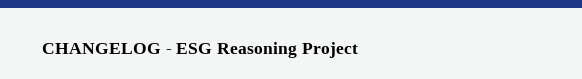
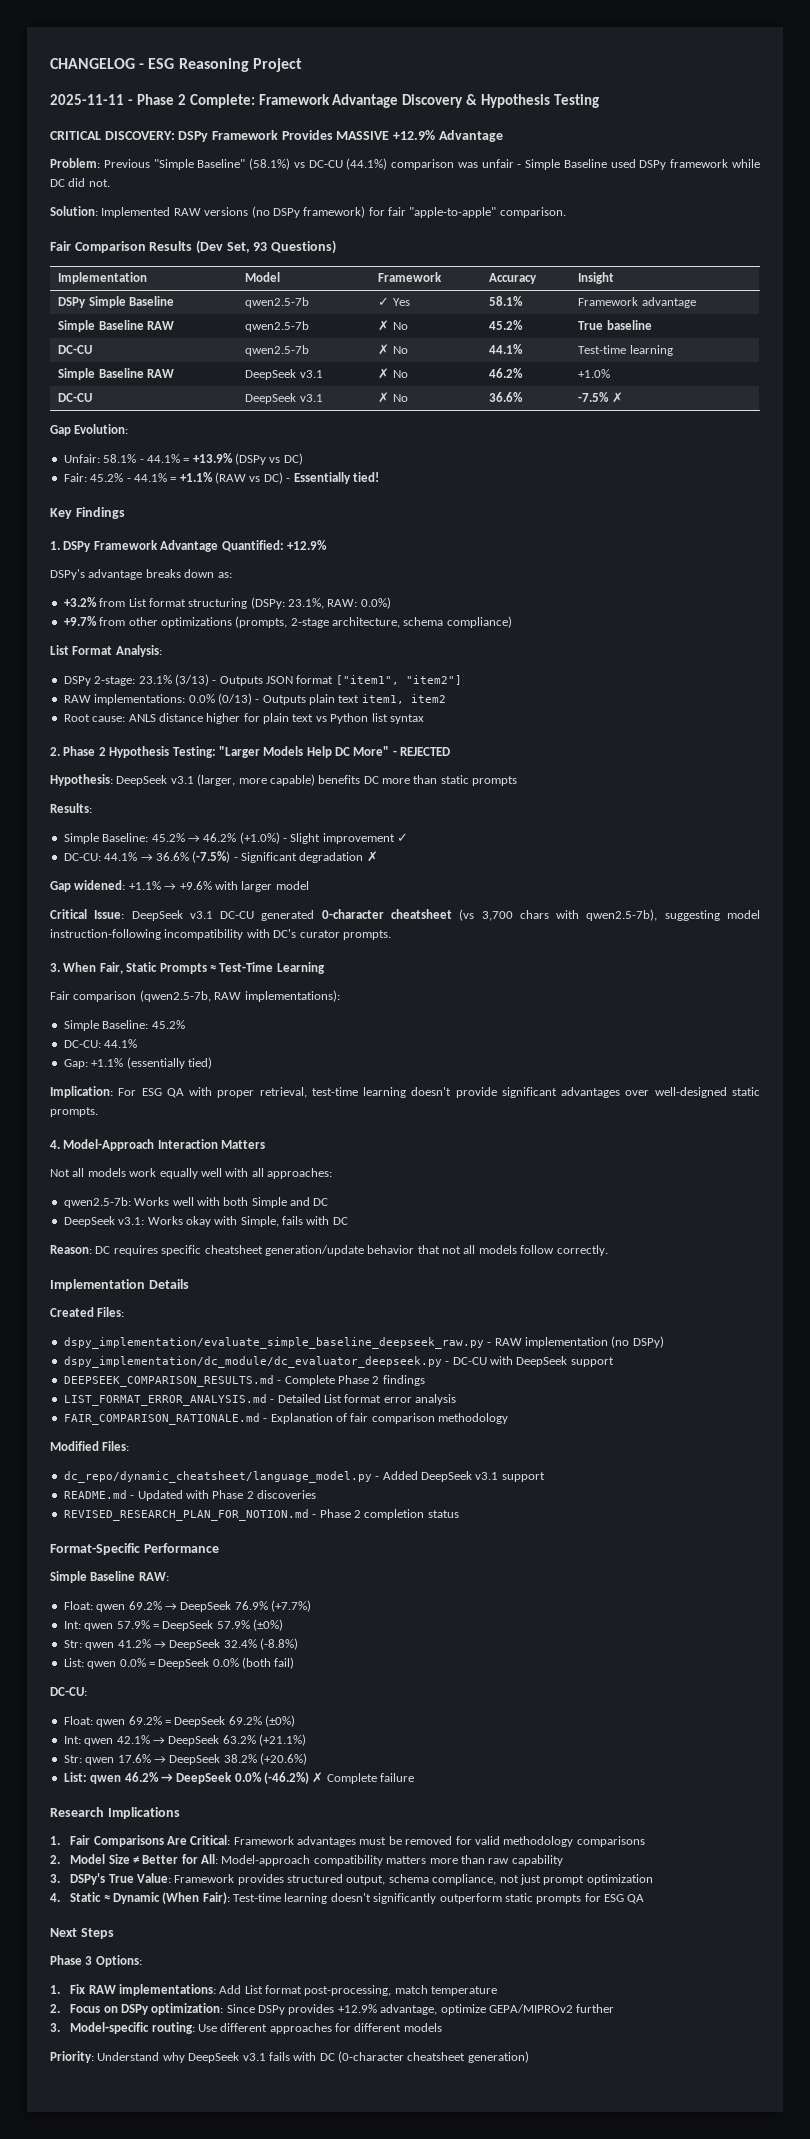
(358, 50) none -> [50,94,600,108] [50,130,503,142] [50,158,760,170] [50,178,110,187] [50,206,566,218] [50,240,336,254] [58,272,148,284] [245,272,281,282] [378,272,443,282] [489,273,538,284] [578,272,615,284] [58,296,174,308] [245,297,310,308] [378,297,410,306] [489,296,524,306] [578,297,696,308] [58,320,174,332] [245,321,310,332] [378,320,408,331] [489,320,524,330] [578,320,652,330] [58,345,93,354] [245,345,310,356] [378,344,408,355] [489,344,524,354] [578,345,673,356] [58,368,174,380] [245,369,323,380] [378,368,408,379] [489,368,524,378] [578,369,611,378] [58,393,93,402] [245,393,323,404] [378,392,408,403] [489,392,524,402] [578,392,623,403] [50,424,129,436] [63,453,303,465] [63,472,379,484] [50,507,125,519] [50,540,327,552] [50,569,232,580] [63,597,391,609] [63,616,512,628] [50,645,162,657] [63,674,462,686] [63,693,446,705] [63,713,424,724] [50,746,451,758] [50,774,518,786] [50,803,92,813] [63,832,409,844] [63,851,378,863] [50,880,309,892] [50,909,761,921] [50,929,391,940] [50,962,325,974] [50,990,340,1002] [63,1020,185,1031] [63,1039,138,1048] [63,1057,212,1069] [50,1086,760,1098] [50,1107,98,1117] [50,1139,266,1151] [50,1168,332,1179] [63,1197,329,1208] [63,1216,348,1227] [50,1245,608,1256] [50,1279,189,1291] [50,1307,125,1317] [63,1336,664,1349] [63,1356,614,1368] [63,1375,425,1387] [63,1394,456,1406] [63,1413,508,1425] [50,1441,130,1451] [63,1471,545,1483] [63,1490,316,1501] [63,1509,459,1521] [50,1543,219,1555] [50,1571,169,1583] [63,1600,311,1612] [63,1619,283,1631] [63,1638,298,1650] [63,1657,295,1669] [50,1687,87,1696] [63,1715,295,1727] [63,1734,306,1746] [63,1753,307,1765] [63,1772,415,1784] [50,1807,180,1819] [50,1835,645,1847] [50,1854,563,1866] [50,1873,653,1885] [50,1892,645,1904] [50,1928,114,1939] [50,1955,142,1967] [50,1984,498,1996] [50,2003,615,2015] [50,2022,442,2034] [50,2051,529,2063] // 2025-11-11 - Phase 2 Complete: Framework Advantage Discovery & Hypothesis Testing // CRITICAL DISCOVERY: DSPy Framework Provides MASSIVE +12.9% Advantage // Problem: Previous "Simple Baseline" (58.1%) vs DC-CU (44.1%) comparison was unfair - Simple Baseline used DSPy framework while DC did not. // Solution: Implemented RAW versions (no DSPy framework) for fair "apple-to-apple" comparison. // Fair Comparison Results (Dev Set, 93 Questions) // Implementation | Model | Framework | Accuracy | Insight // DSPy Simple Baseline | qwen2.5-7b | ✓ Yes | 58.1% | Framework advantage // Simple Baseline RAW | qwen2.5-7b | ✗ No | 45.2% | True baseline // DC-CU | qwen2.5-7b | ✗ No | 44.1% | Test-time learning // Simple Baseline RAW | DeepSeek v3.1 | ✗ No | 46.2% | +1.0% // DC-CU | DeepSeek v3.1 | ✗ No | 36.6% | -7.5% ✗ // Gap Evolution: // Unfair: 58.1% - 44.1% = +13.9% (DSPy vs DC) // Fair: 45.2% - 44.1% = +1.1% (RAW vs DC) - Essentially tied! // Key Findings // 1. DSPy Framework Advantage Quantified: +12.9% // DSPy's advantage breaks down as: // +3.2% from List format structuring (DSPy: 23.1%, RAW: 0.0%) // +9.7% from other optimizations (prompts, 2-stage architecture, schema compliance) // List Format Analysis: // DSPy 2-stage: 23.1% (3/13) - Outputs JSON format ["item1", "item2"] // RAW implementations: 0.0% (0/13) - Outputs plain text item1, item2 // Root cause: ANLS distance higher for plain text vs Python list syntax // 2. Phase 2 Hypothesis Testing: "Larger Models Help DC More" - REJECTED // Hypothesis: DeepSeek v3.1 (larger, more capable) benefits DC more than static prompts // Results: // Simple Baseline: 45.2% → 46.2% (+1.0%) - Slight improvement ✓ // DC-CU: 44.1% → 36.6% (-7.5%) - Significant degradation ✗ // Gap widened: +1.1% → +9.6% with larger model // Critical Issue: DeepSeek v3.1 DC-CU generated 0-character cheatsheet (vs 3,700 chars with qwen2.5-7b), suggesting model instruction-following incompatibility with DC's curator prompts. // 3. When Fair, Static Prompts ≈ Test-Time Learning // Fair comparison (qwen2.5-7b, RAW implementations): // Simple Baseline: 45.2% // DC-CU: 44.1% // Gap: +1.1% (essentially tied) // Implication: For ESG QA with proper retrieval, test-time learning doesn't provide significant advantages over well-designed static prompts. // 4. Model-Approach Interaction Matters // Not all models work equally well with all approaches: // qwen2.5-7b: Works well with both Simple and DC // DeepSeek v3.1: Works okay with Simple, fails with DC // Reason: DC requires specific cheatsheet generation/update behavior that not all models follow correctly. // Implementation Details // Created Files: // dspy_implementation/evaluate_simple_baseline_deepseek_raw.py - RAW implementation (no DSPy) // dspy_implementation/dc_module/dc_evaluator_deepseek.py - DC-CU with DeepSeek support // DEEPSEEK_COMPARISON_RESULTS.md - Complete Phase 2 findings // LIST_FORMAT_ERROR_ANALYSIS.md - Detailed List format error analysis // FAIR_COMPARISON_RATIONALE.md - Explanation of fair comparison methodology // Modified Files: // dc_repo/dynamic_cheatsheet/language_model.py - Added DeepSeek v3.1 support // README.md - Updated with Phase 2 discoveries // REVISED_RESEARCH_PLAN_FOR_NOTION.md - Phase 2 completion status // Format-Specific Performance // Simple Baseline RAW: // Float: qwen 69.2% → DeepSeek 76.9% (+7.7%) // Int: qwen 57.9% = DeepSeek 57.9% (±0%) // Str: qwen 41.2% → DeepSeek 32.4% (-8.8%) // List: qwen 0.0% = DeepSeek 0.0% (both fail) // DC-CU: // Float: qwen 69.2% = DeepSeek 69.2% (±0%) // Int: qwen 42.1% → DeepSeek 63.2% (+21.1%) // Str: qwen 17.6% → DeepSeek 38.2% (+20.6%) // List: qwen 46.2% → DeepSeek 0.0% (-46.2%) ✗ Complete failure // Research Implications // 1. Fair Comparisons Are Critical: Framework advantages must be removed for valid methodology comparisons // 2. Model Size ≠ Better for All: Model-approach compatibility matters more than raw capability // 3. DSPy's True Value: Framework provides structured output, schema compliance, not just prompt optimization // 4. Static ≈ Dynamic (When Fair): Test-time learning doesn't significantly outperform static prompts for ESG QA // Next Steps // Phase 3 Options: // 1. Fix RAW implementations: Add List format post-processing, match temperature // 2. Focus on DSPy optimization: Since DSPy provides +12.9% advantage, optimize GEPA/MIPROv2 further // 3. Model-specific routing: Use different approaches for different models // Priority: Understand why DeepSeek v3.1 fails with DC (0-character cheatsheet generation)

